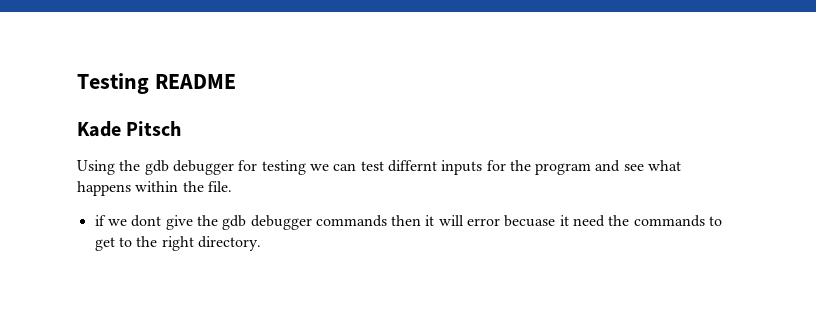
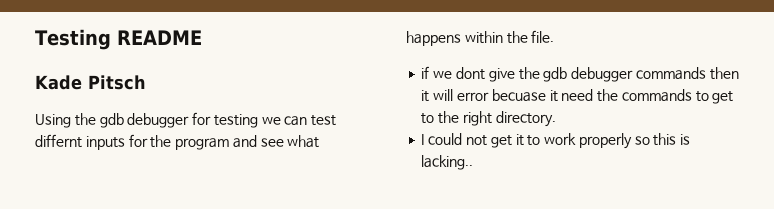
(261, 243) none -> [421,133,691,149] [421,155,474,170] // I could not get it to work properly so this is lacking..

